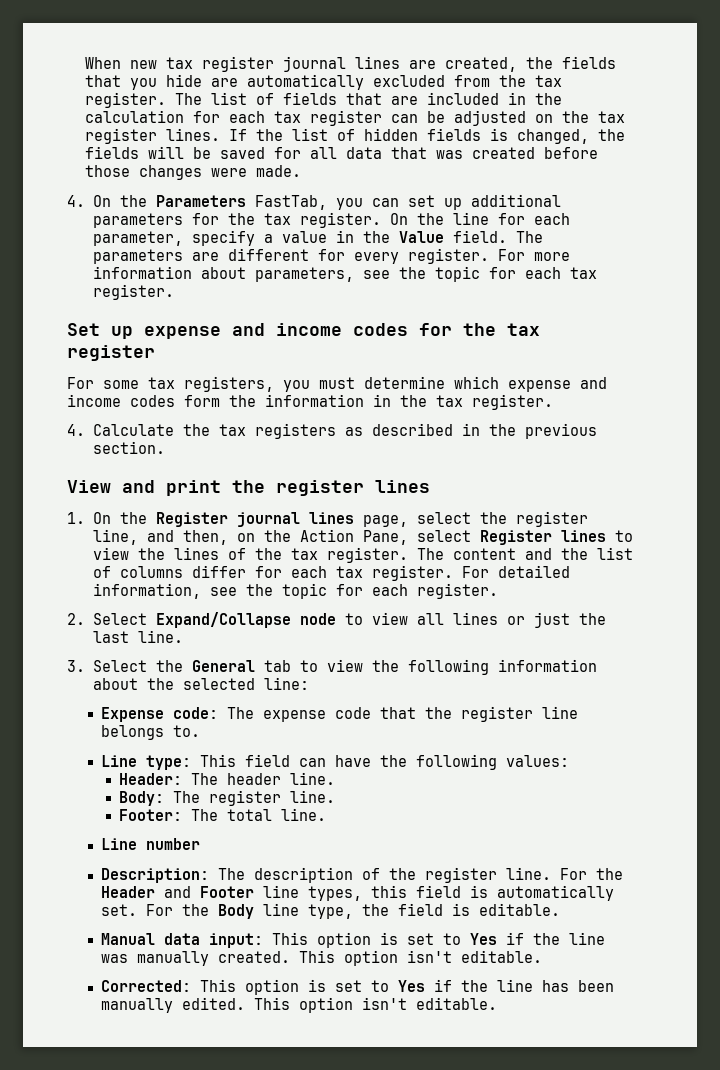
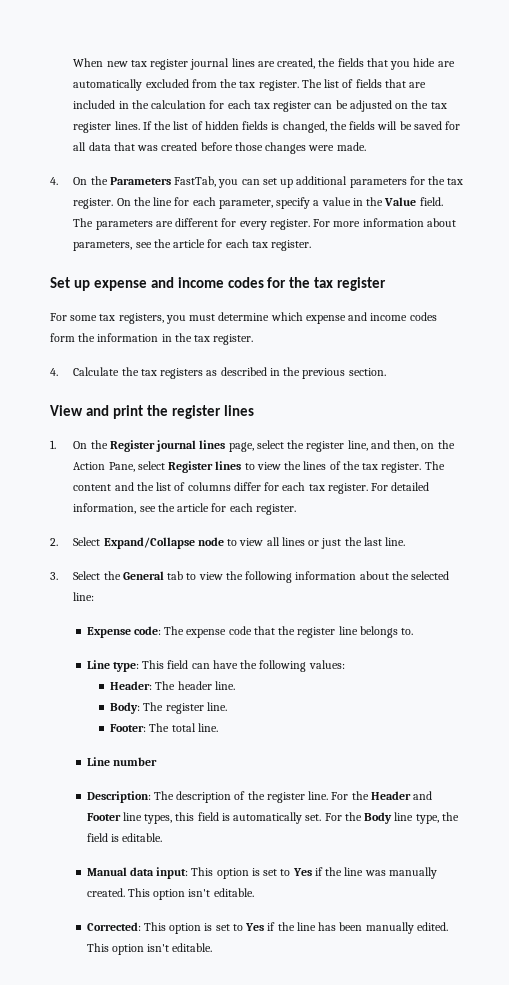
[434,266,480,282] topic -> [173,239,206,248] article
[281,583,327,599] topic -> [177,503,210,512] article

